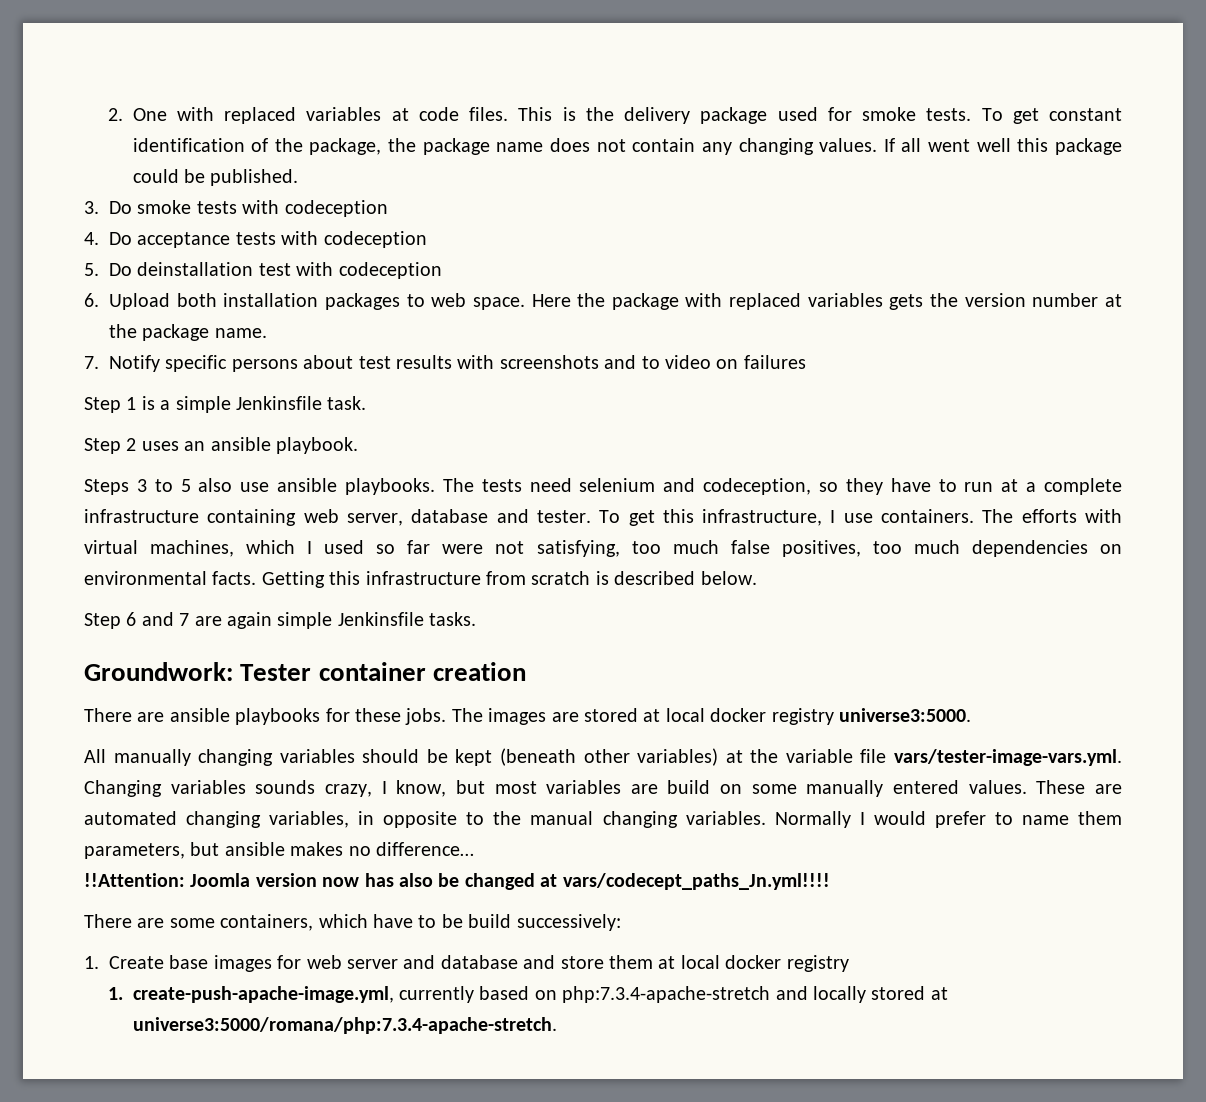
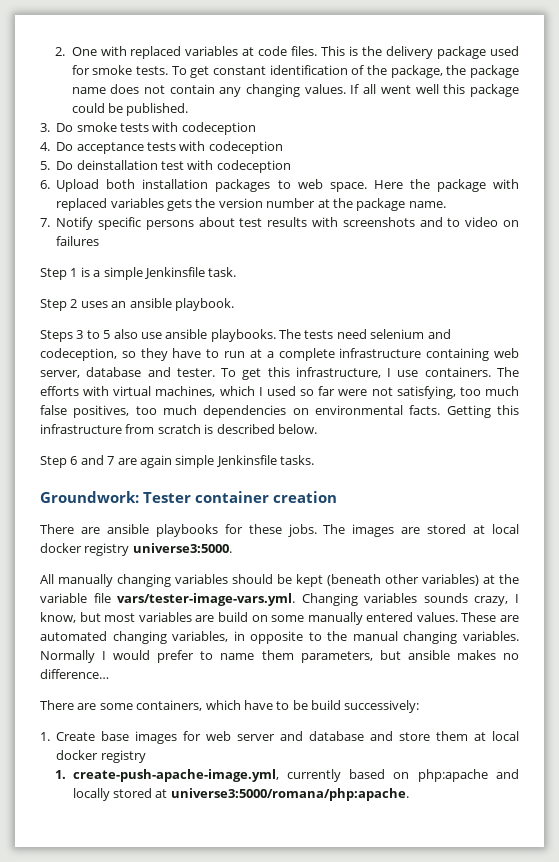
[84,873,830,890] // !!Attention: Joomla version now has also be changed at vars/codecept_paths_Jn.yml!!!! -> (109, 674) none
[562,986,771,1003] php:7.3.4-apache-stretch -> [417,769,488,782] php:apache
[132,1017,557,1034] universe3:5000/romana/php:7.3.4-apache-stretch. -> [170,788,409,801] universe3:5000/romana/php:apache.

